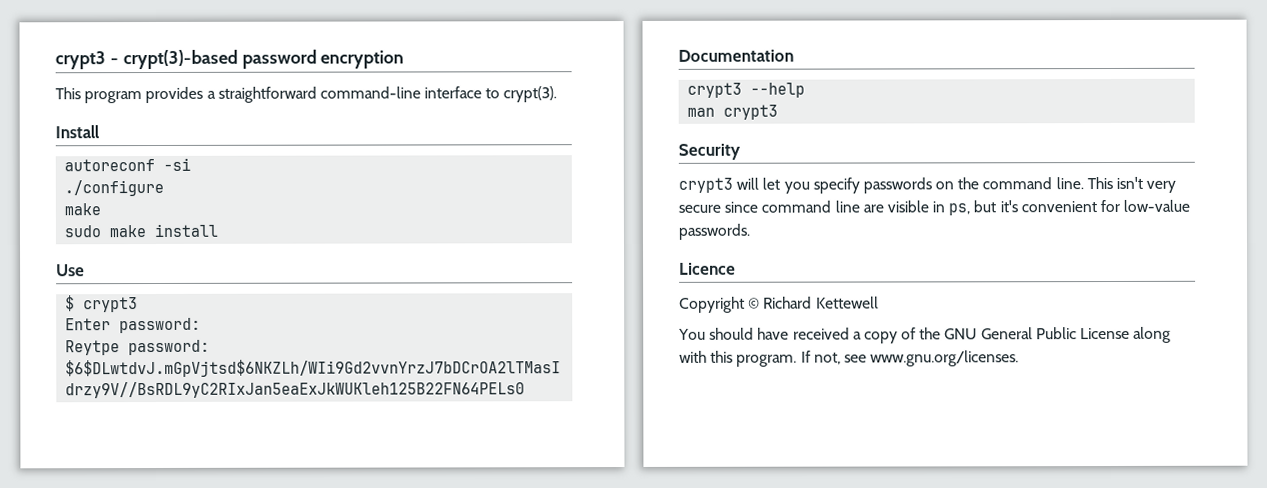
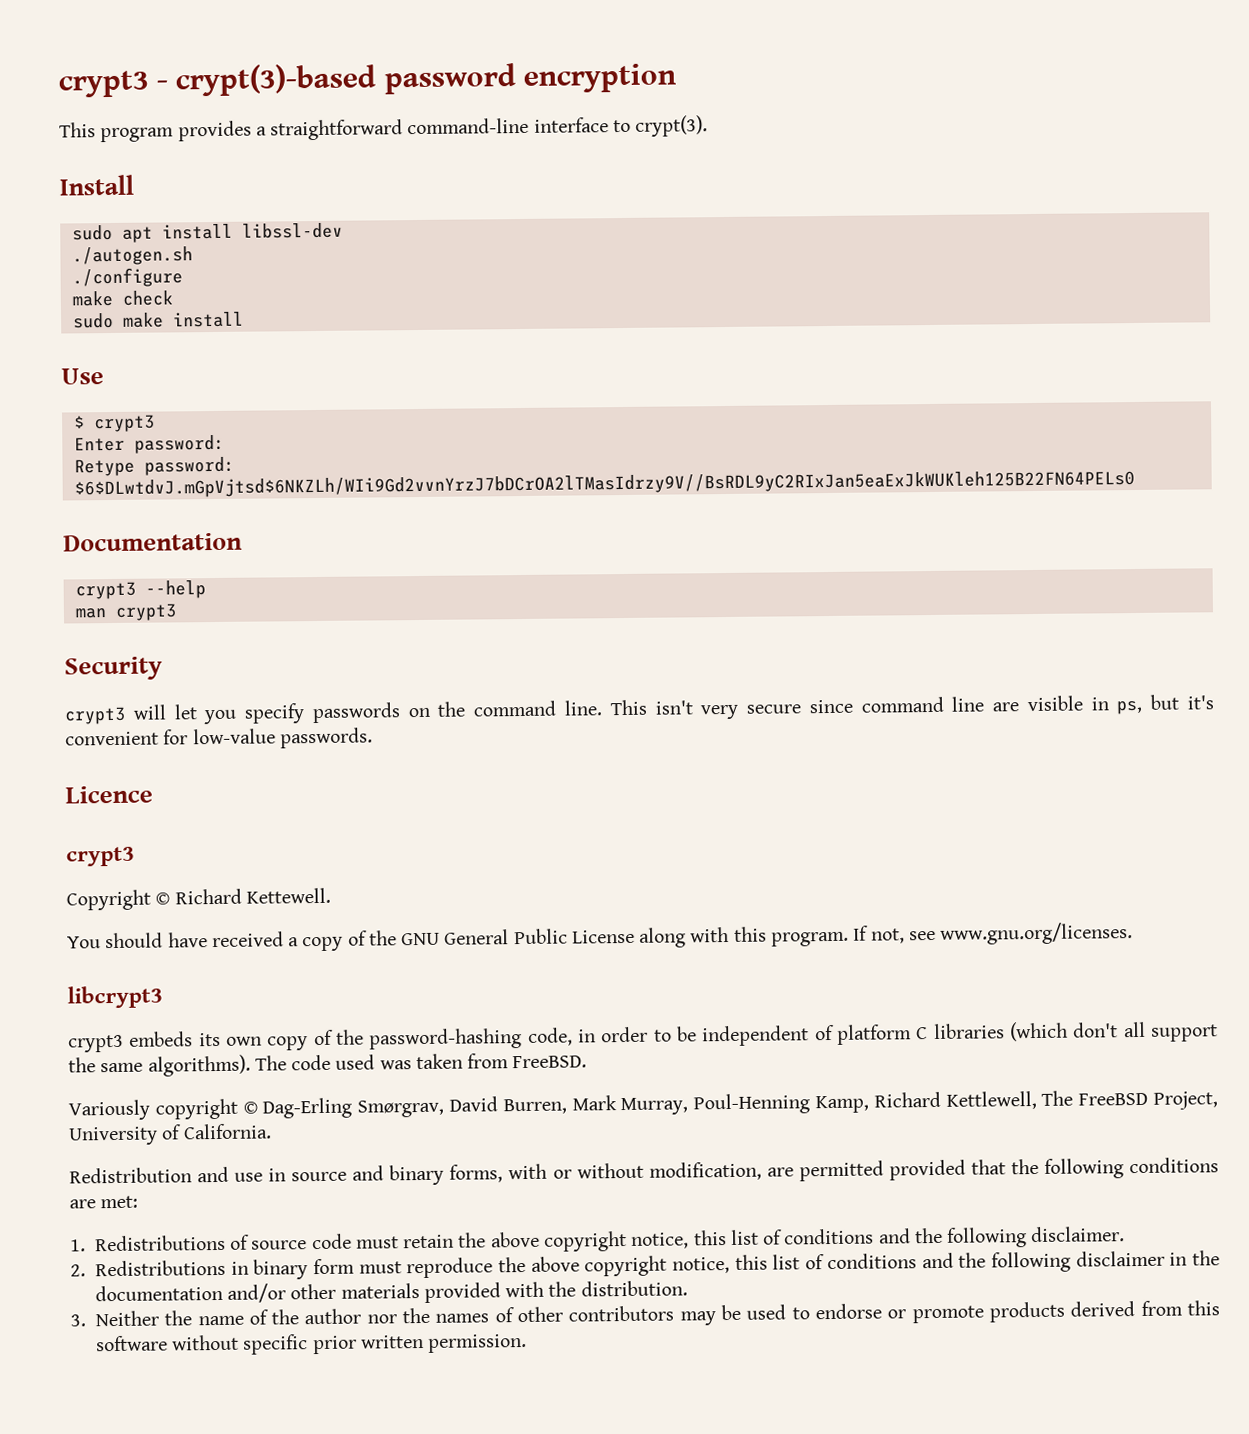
[64,157,192,172] autoreconf -si -> [71,222,343,243] [71,246,193,266] sudo apt install libssl-dev // ./autogen.sh
(102, 209) none -> [121,290,173,306] check
[65,340,121,356] Reytpe -> [73,458,135,477] Retype
(736, 268) none -> [66,846,135,867] // crypt3
[815,296,879,309] Kettewell -> [245,887,331,904] Kettewell.
(1020, 358) none -> [67,985,163,1009] [68,1021,1219,1053] [68,1053,588,1077] [68,1090,1218,1121] [68,1123,272,1146] [69,1157,1219,1186] [69,1195,139,1209] [70,1226,1126,1252] [70,1250,1221,1280] [94,1280,688,1303] [70,1300,1221,1327] [95,1333,528,1355] // libcrypt3 // crypt3 embeds its own copy of the password-hashing code, in order to be independent of platform C libraries (which don't all support the same algorithms). The code used was taken from FreeBSD. // Variously copyright © Dag-Erling Smørgrav, David Burren, Mark Murray, Poul-Henning Kamp, Richard Kettlewell, The FreeBSD Project, University of California. // Redistribution and use in source and binary forms, with or without modification, are permitted provided that the following conditions are met: // 1. Redistributions of source code must retain the above copyright notice, this list of conditions and the following disclaimer. // 2. Redistributions in binary form must reproduce the above copyright notice, this list of conditions and the following disclaimer in the documentation and/or other materials provided with the distribution. // 3. Neither the name of the author nor the names of other contributors may be used to endorse or promote products derived from this software without specific prior written permission.

